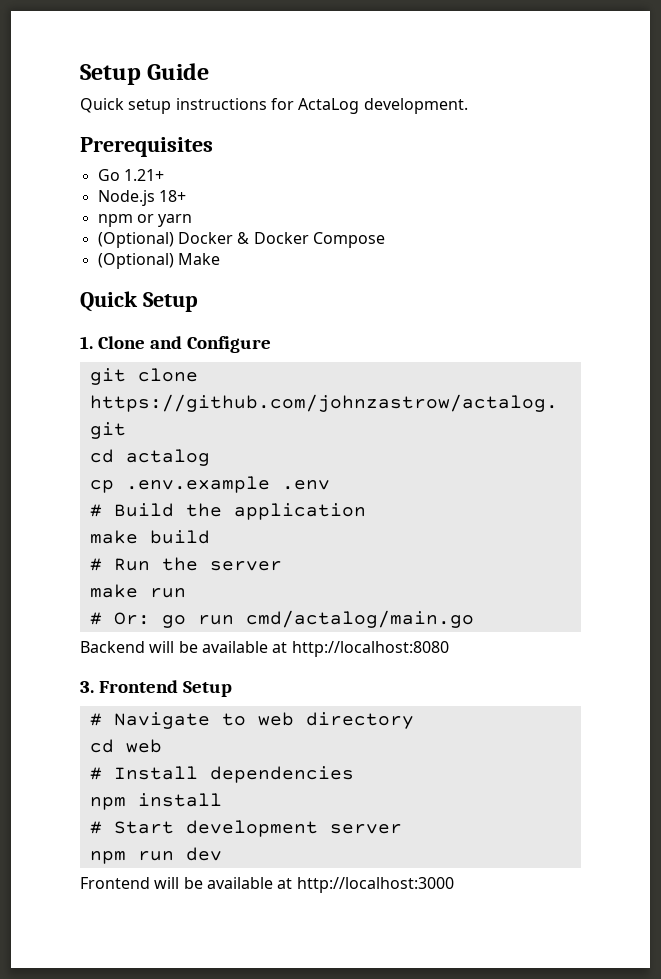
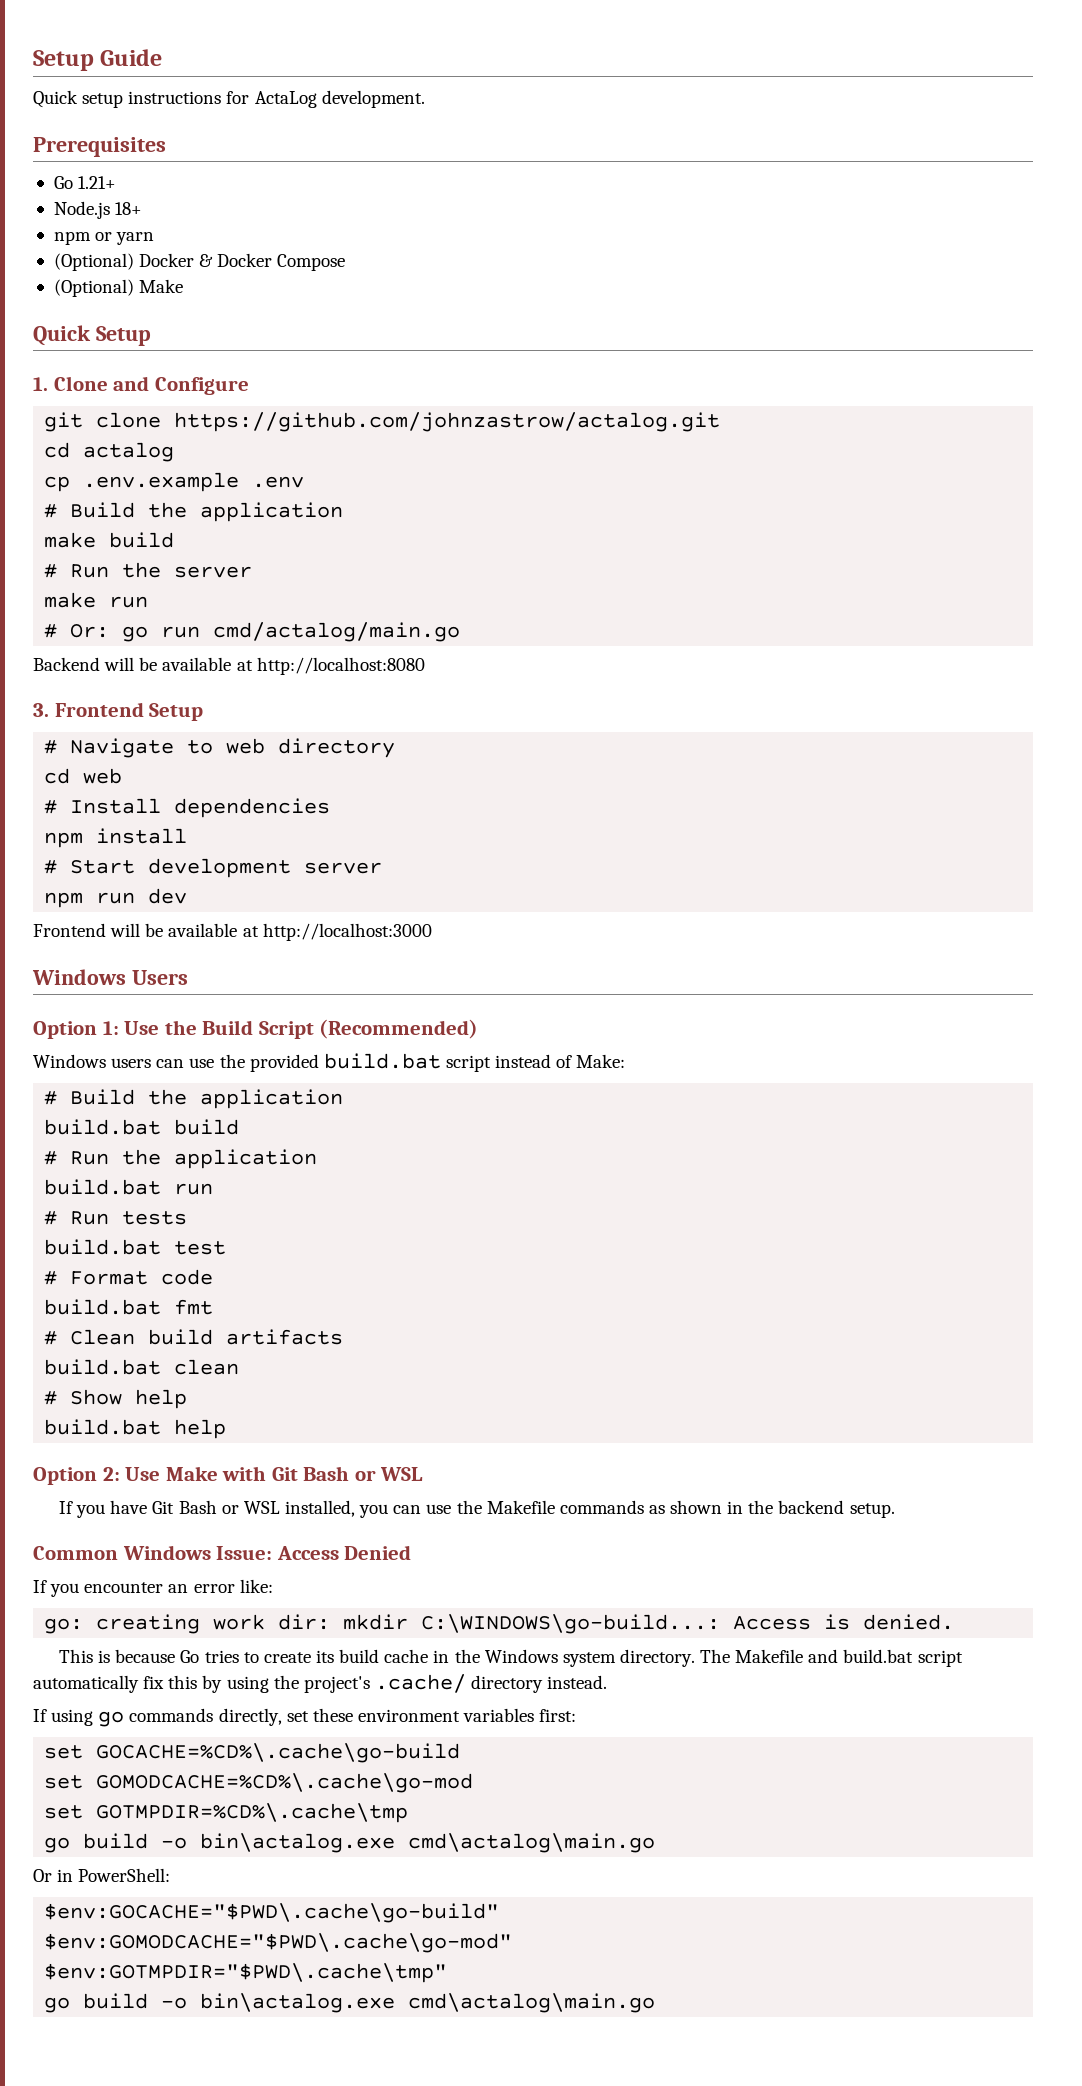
(454, 885) none -> [32,969,188,985] [33,1019,479,1039] [33,1053,626,1072] [44,1089,344,1109] [44,1119,240,1135] [44,1149,318,1169] [44,1179,214,1195] [44,1211,188,1225] [44,1239,227,1255] [44,1269,214,1285] [44,1299,214,1315] [44,1329,344,1345] [44,1359,240,1375] [44,1389,188,1409] [44,1419,227,1439] [33,1466,424,1485] [59,1500,895,1518] [33,1545,412,1560] [33,1579,273,1597] [44,1614,955,1634] [59,1649,963,1667] [33,1674,608,1693] [33,1708,577,1727] [44,1743,461,1763] [44,1773,474,1793] [44,1803,409,1823] [44,1833,656,1853] [33,1868,171,1882] [44,1903,500,1923] [44,1933,513,1953] [44,1963,448,1983] [44,1993,656,2013] // Windows Users // Option 1: Use the Build Script (Recommended) // Windows users can use the provided build.bat script instead of Make: // # Build the application // build.bat build // # Run the application // build.bat run // # Run tests // build.bat test // # Format code // build.bat fmt // # Clean build artifacts // build.bat clean // # Show help // build.bat help // Option 2: Use Make with Git Bash or WSL // If you have Git Bash or WSL installed, you can use the Makefile commands as shown in the backend setup. // Common Windows Issue: Access Denied // If you encounter an error like: // go: creating work dir: mkdir C:\WINDOWS\go-build...: Access is denied. // This is because Go tries to create its build cache in the Windows system directory. The Makefile and build.bat script automatically fix this by using the project's .cache/ directory instead. // If using go commands directly, set these environment variables first: // set GOCACHE=%CD%\.cache\go-build // set GOMODCACHE=%CD%\.cache\go-mod // set GOTMPDIR=%CD%\.cache\tmp // go build -o bin\actalog.exe cmd\actalog\main.go // Or in PowerShell: // $env:GOCACHE="$PWD\.cache\go-build" // $env:GOMODCACHE="$PWD\.cache\go-mod" // $env:GOTMPDIR="$PWD\.cache\tmp" // go build -o bin\actalog.exe cmd\actalog\main.go

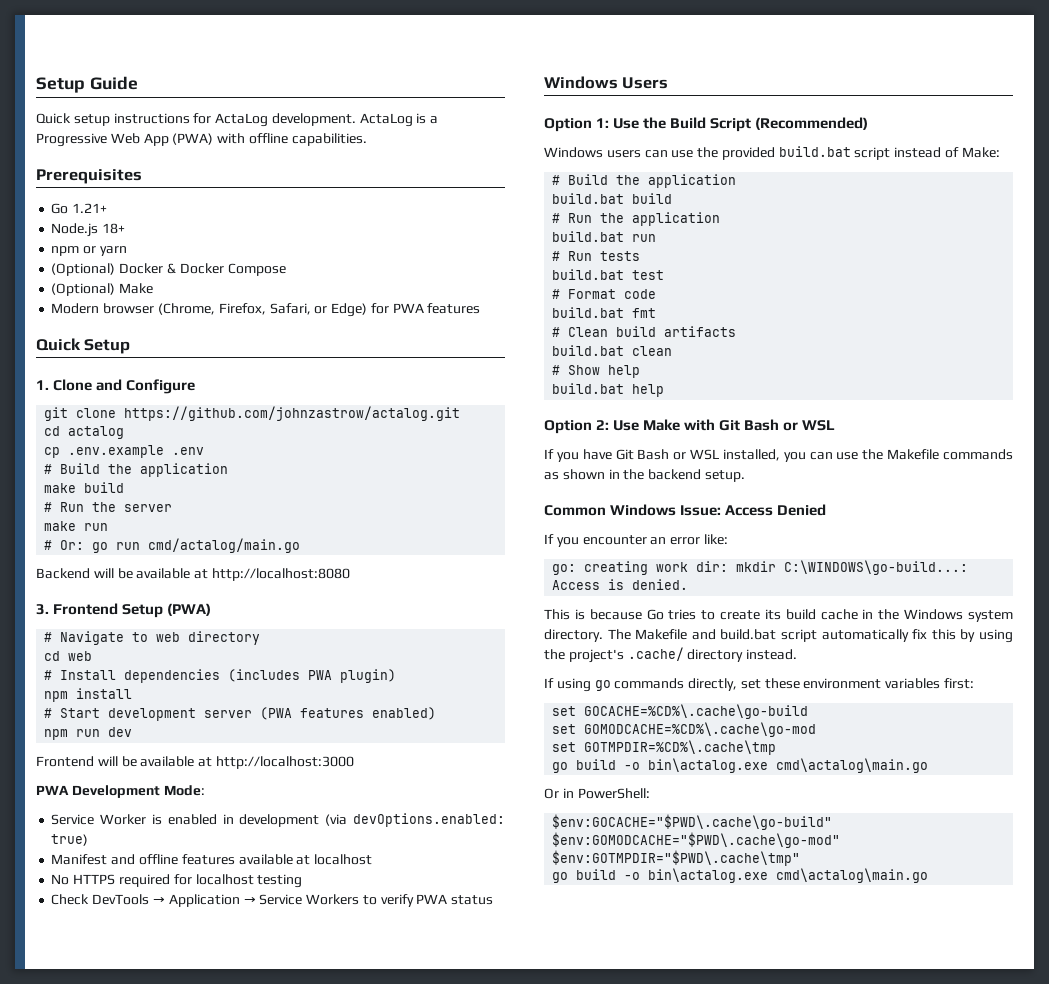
(425, 99) none -> [359,113,439,127] [36,133,367,147] ActaLog is a Progressive Web App (PWA) with offline capabilities.
(184, 286) none -> [51,303,481,317] // Modern browser (Chrome, Firefox, Safari, or Edge) for PWA features
(204, 712) none -> [167,603,212,616] (PWA)
(331, 808) none -> [228,669,397,683] (includes PWA plugin)
(383, 868) none -> [260,707,437,720] (PWA features enabled)
(432, 932) none -> [36,785,205,798] [51,813,506,827] [51,834,89,846] [51,854,373,865] [51,874,303,888] [51,894,494,907] // PWA Development Mode: // Service Worker is enabled in development (via devOptions.enabled: true) // Manifest and offline features available at localhost // No HTTPS required for localhost testing // Check DevTools → Application → Service Workers to verify PWA status

